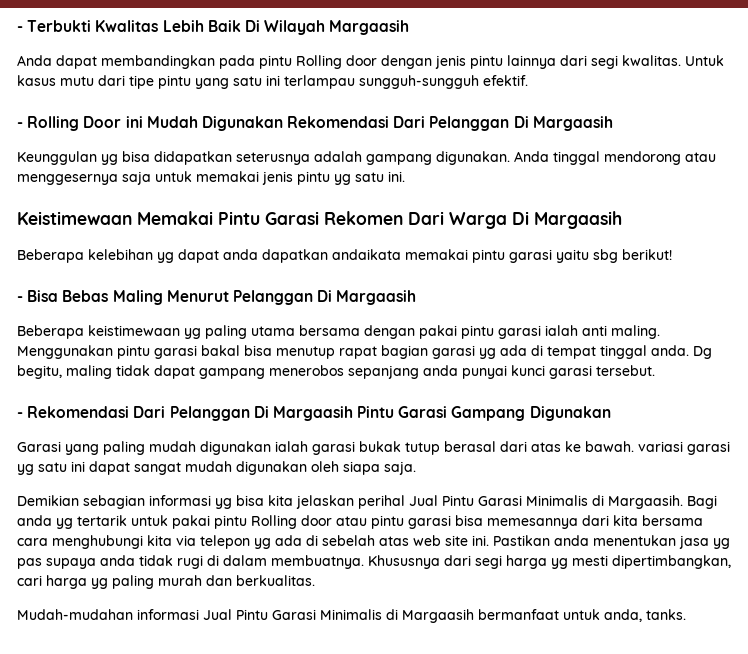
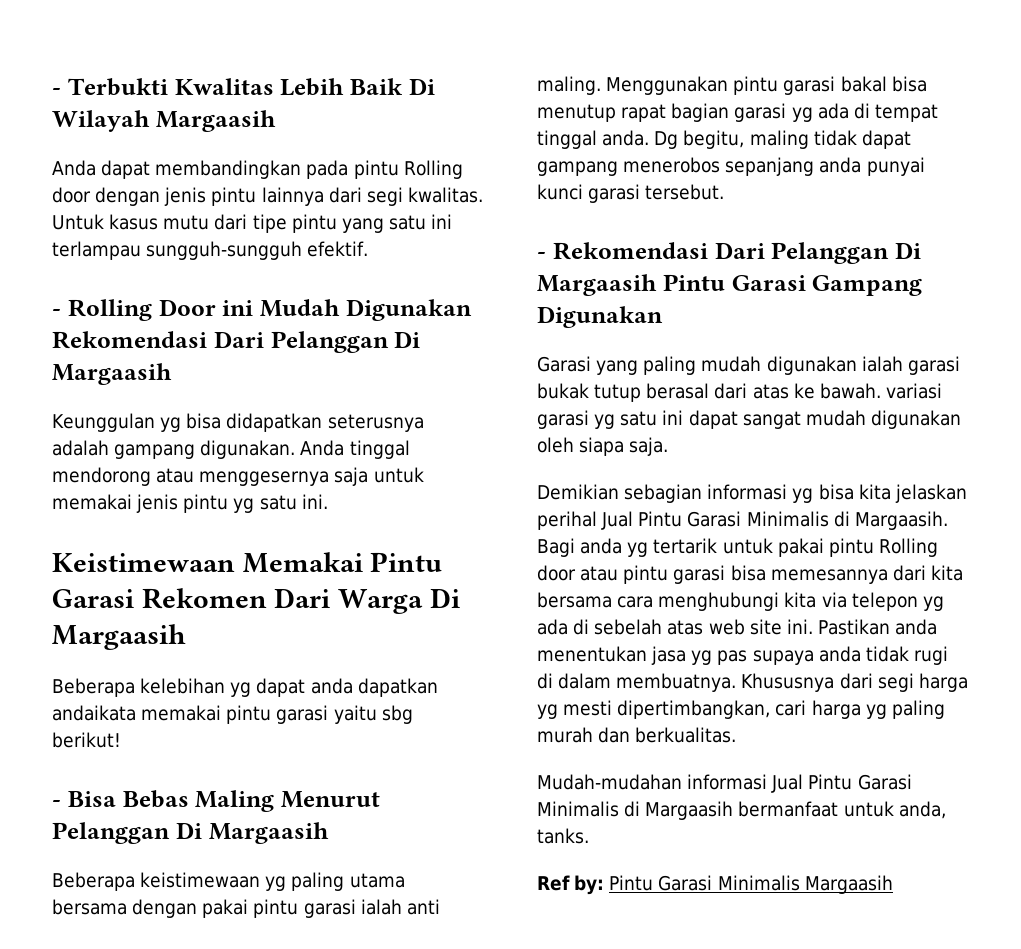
(686, 614) none -> [537,875,893,895] // Ref by: Pintu Garasi Minimalis Margaasih

